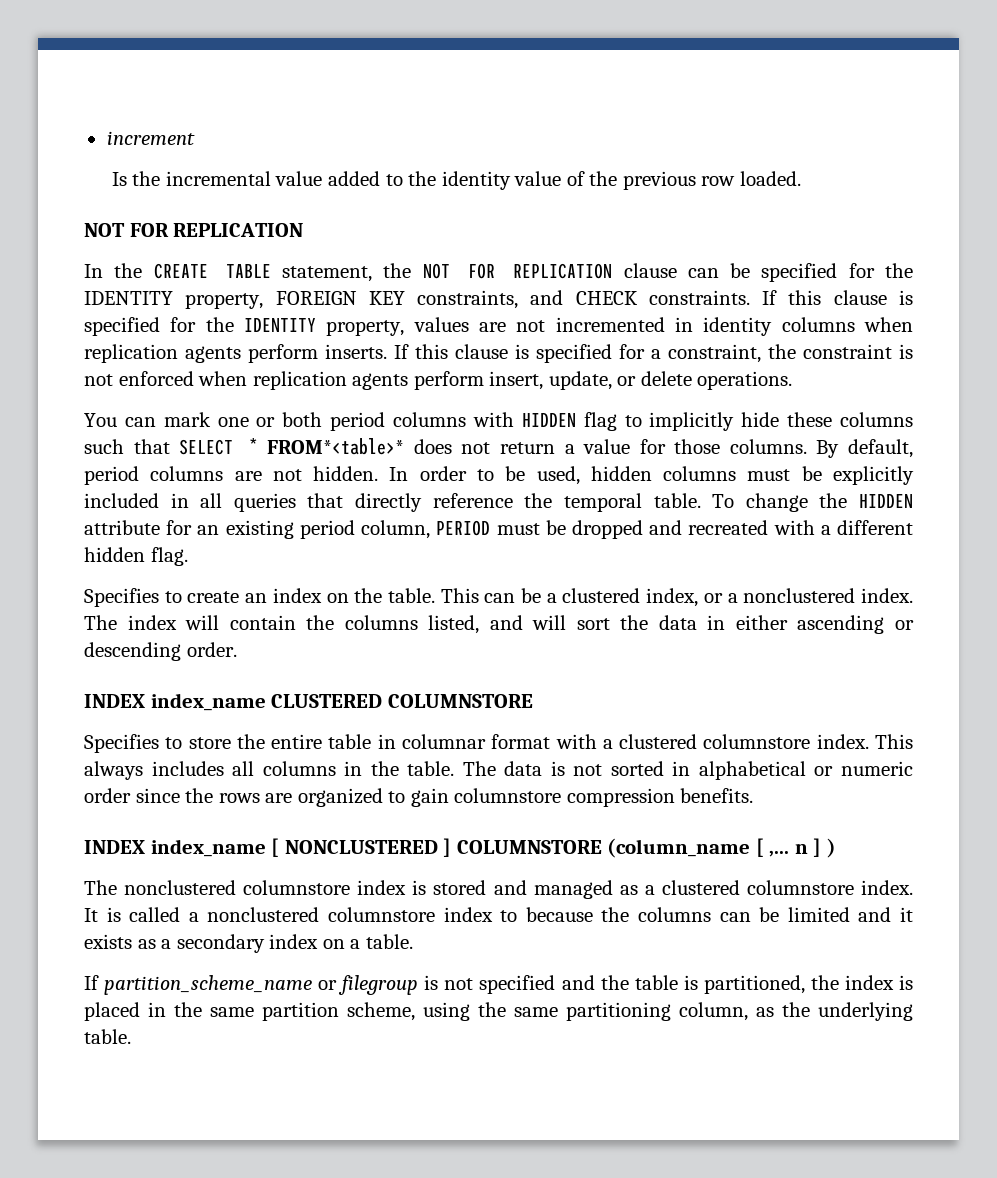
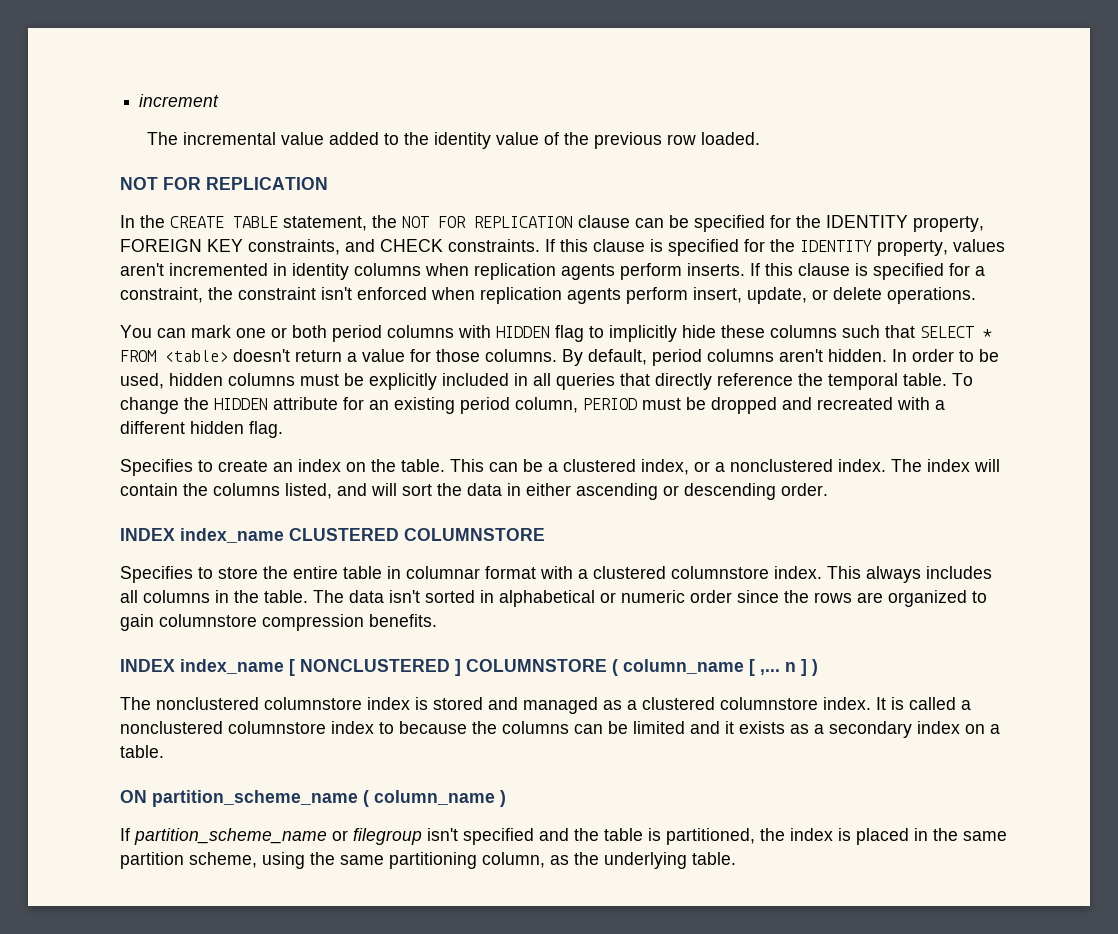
[111,171,161,186] Is the -> [147,132,179,145] The
[479,320,546,332] are not -> [120,263,164,276] aren't
[899,344,913,359] [84,374,113,386] is not -> [321,287,352,300] isn't
[267,438,491,455] FROM*<table>* does not -> [120,349,290,362] FROM <table> doesn't
[234,469,302,481] are not -> [779,349,823,362] aren't
[550,761,603,776] is not -> [389,590,420,603] isn't
[607,838,751,858] (column_name -> [612,659,744,676] ( column_name
(413, 941) none -> [120,790,506,807] // ON partition_scheme_name ( column_name )
[424,975,474,990] is not -> [427,828,458,841] isn't

